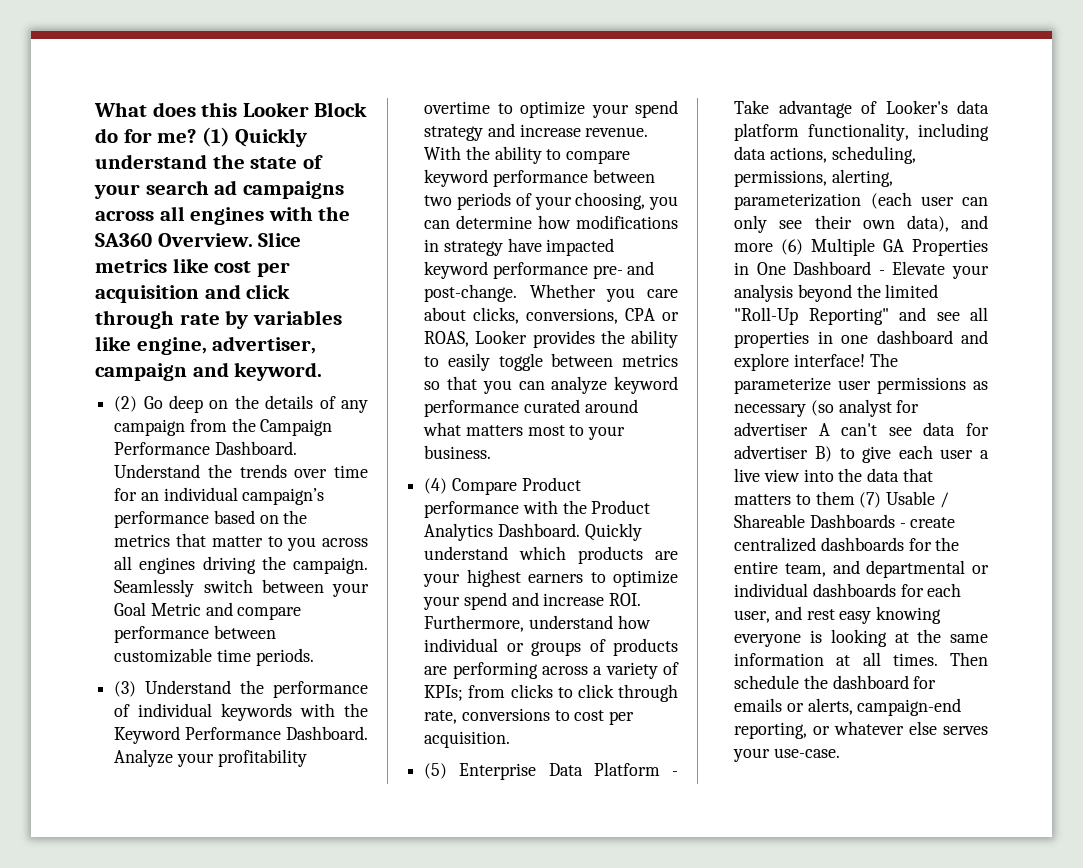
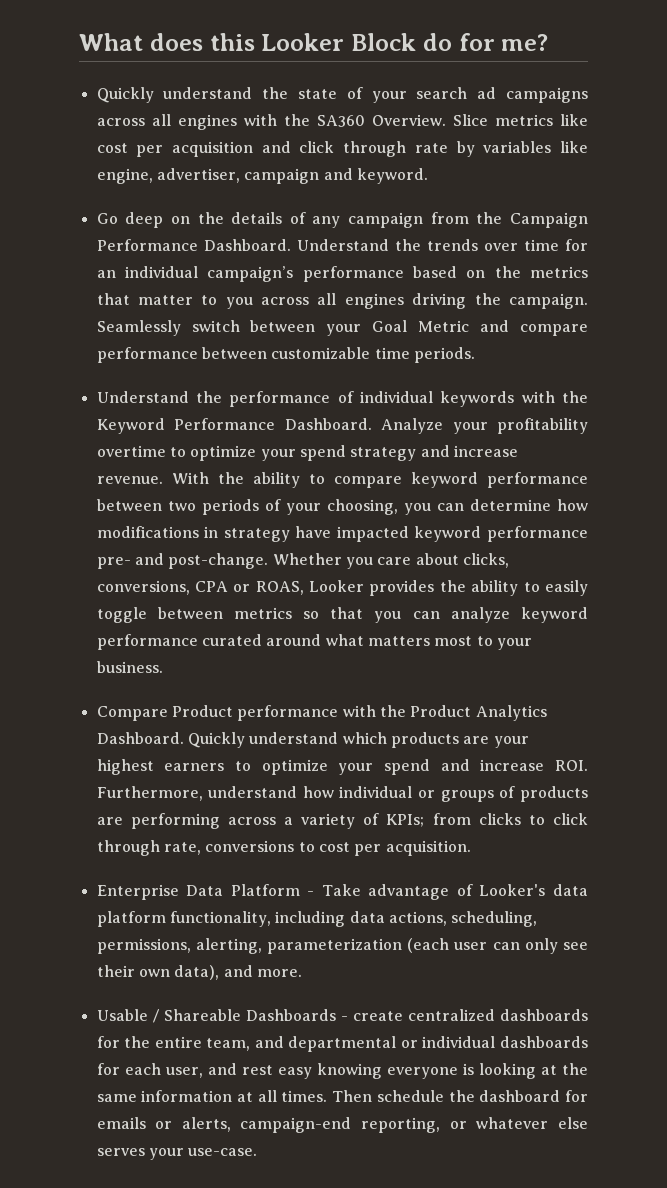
[201,127,230,147] (1) -> (549, 42) //
[114,396,138,412] (2) -> (428, 176) none
[114,681,137,697] (3) -> (475, 355) none
[424,478,448,494] (4) -> (163, 667) none
[424,763,448,779] (5) -> (471, 848) none
[734,238,988,256] [734,261,989,279] [734,284,939,302] [734,307,988,325] [734,330,988,348] [734,353,898,371] [734,377,988,394] [734,399,920,417] [734,422,989,436] [734,445,989,463] [734,468,933,482] [734,491,882,508] more (6) Multiple GA Properties in One Dashboard - Elevate your analysis beyond the limited "Roll-Up Reporting" and see all properties in one dashboard and explore interface! The parameterize user permissions as necessary (so analyst for advertiser A can't see data for advertiser B) to give each user a live view into the data that matters to them (7) -> [256,969,302,977] more. //

